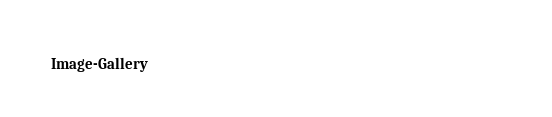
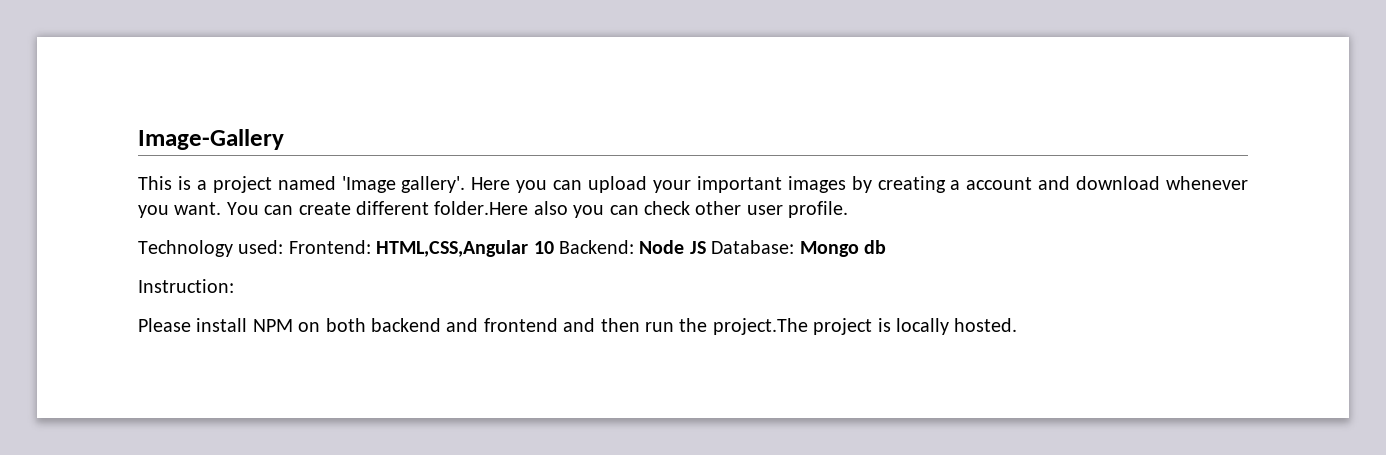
(148, 64) none -> [138,176,1248,193] [138,201,849,218] [138,240,886,257] [138,279,234,293] [138,318,1018,335] // This is a project named 'Image gallery'. Here you can upload your important images by creating a account and download whenever you want. You can create different folder.Here also you can check other user profile. // Technology used: Frontend: HTML,CSS,Angular 10 Backend: Node JS Database: Mongo db // Instruction: // Please install NPM on both backend and frontend and then run the project.The project is locally hosted.

